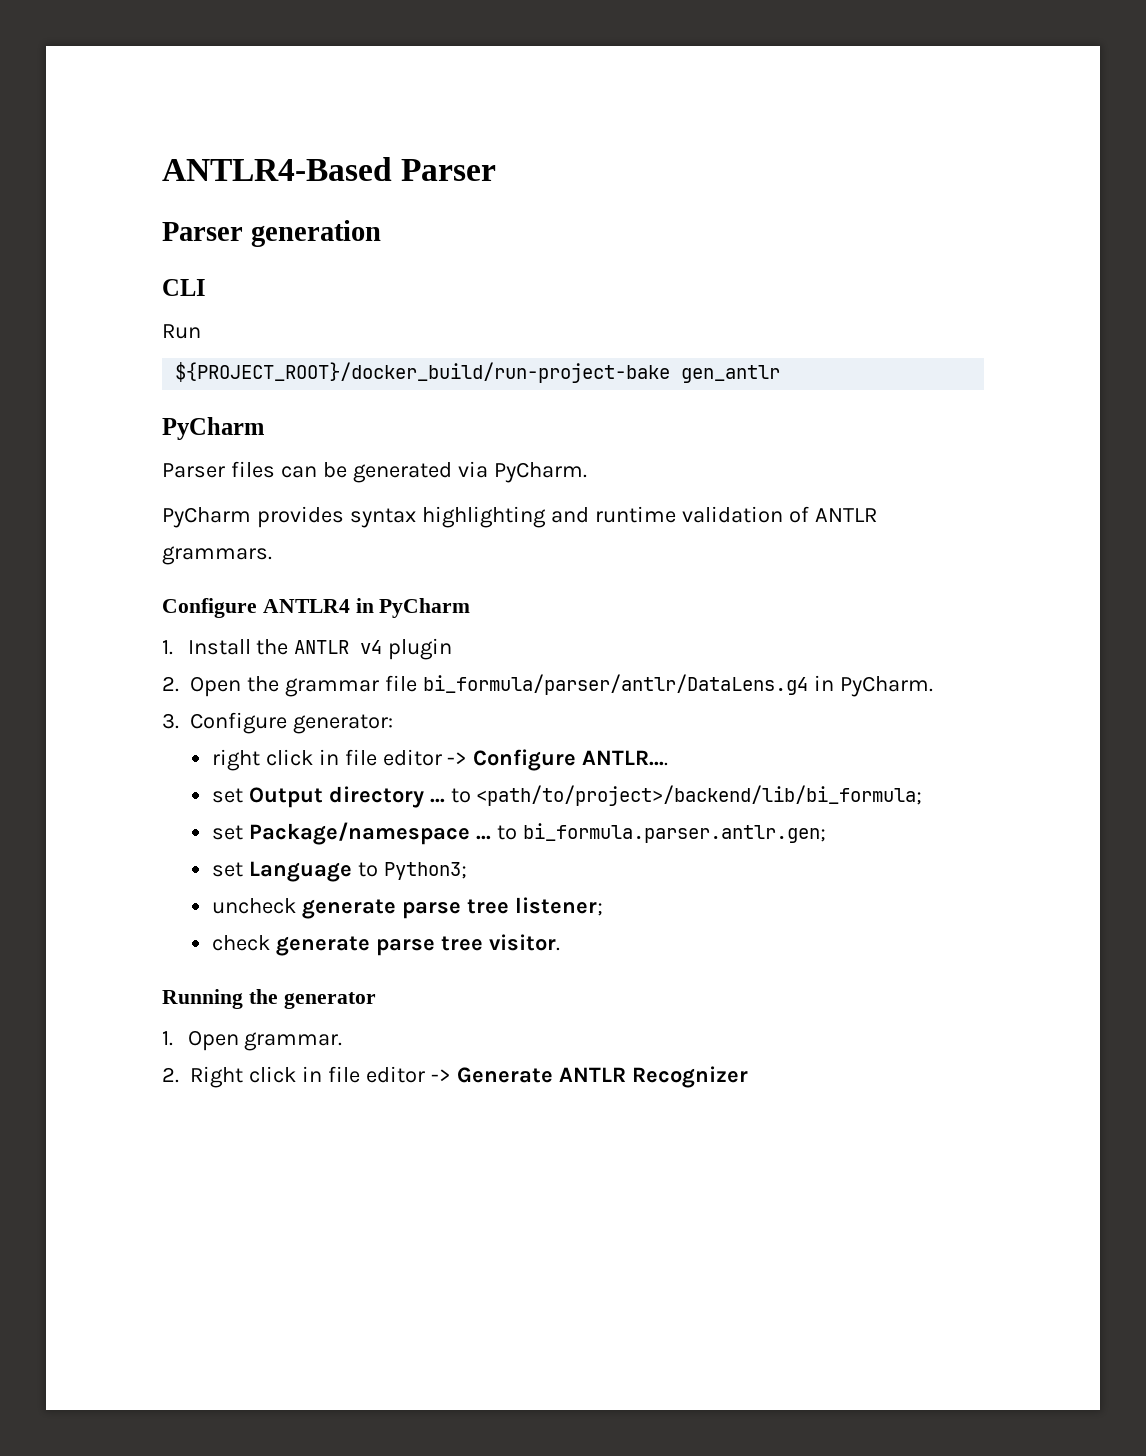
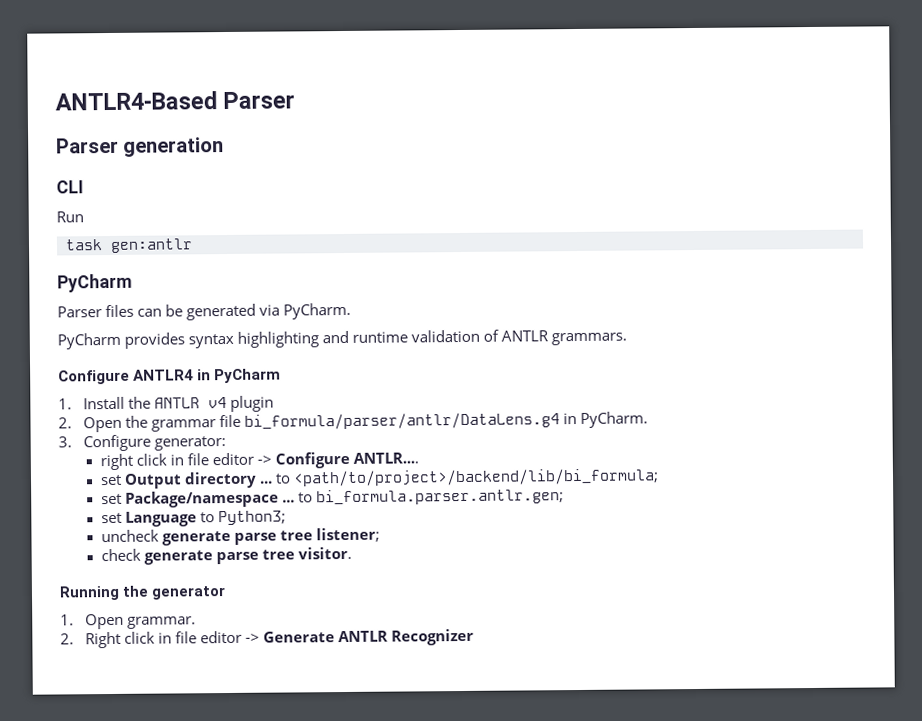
[175,362,781,383] ${PROJECT_ROOT}/docker_build/run-project-bake gen_antlr -> [65,238,193,253] task gen:antlr

